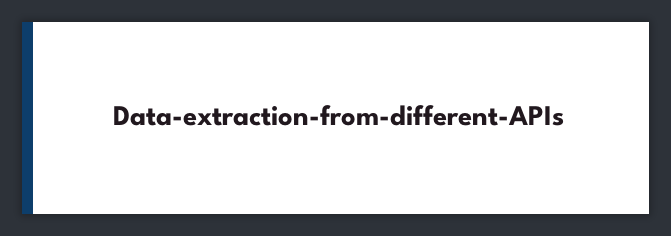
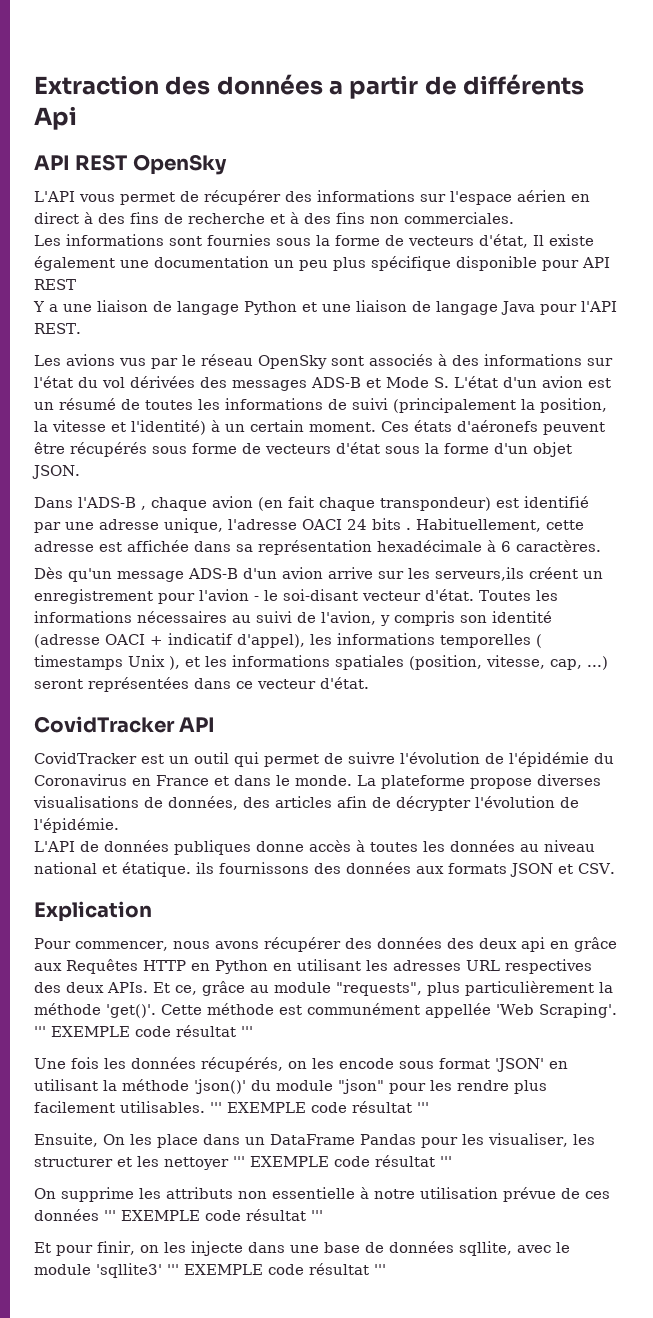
[113,105,564,126] Data-extraction-from-different-APIs -> [34,74,585,99] [34,106,77,130] [34,154,227,175] [34,190,590,205] [34,212,514,224] [34,234,594,248] [34,256,610,271] [34,279,76,290] [33,300,617,315] [34,323,81,334] [34,354,613,369] [34,376,611,391] [34,398,607,413] [34,420,605,435] [34,442,572,457] [32,465,80,479] [34,496,589,511] [34,518,584,533] [34,540,601,555] [34,567,603,582] [34,589,558,604] [34,611,552,626] [34,633,542,648] [34,655,608,670] [34,677,369,692] [34,716,216,733] [34,752,614,767] [34,774,601,789] [33,796,579,811] [34,818,119,833] [34,840,595,855] [34,862,615,877] [34,901,152,922] [34,937,617,952] [34,959,592,974] [34,981,613,996] [34,1003,617,1018] [34,1025,253,1037] [34,1057,568,1072] [34,1079,547,1094] [34,1101,429,1113] [34,1133,595,1148] [34,1155,452,1170] [34,1187,610,1202] [34,1209,323,1221] [34,1241,570,1256] [34,1263,386,1278] Extraction des données a partir de différents Api // API REST OpenSky // L'API vous permet de récupérer des informations sur l'espace aérien en direct à des fins de recherche et à des fins non commerciales. // Les informations sont fournies sous la forme de vecteurs d'état, Il existe également une documentation un peu plus spécifique disponible pour API REST // Y a une liaison de langage Python et une liaison de langage Java pour l'API REST. // Les avions vus par le réseau OpenSky sont associés à des informations sur l'état du vol dérivées des messages ADS-B et Mode S. L'état d'un avion est un résumé de toutes les informations de suivi (principalement la position, la vitesse et l'identité) à un certain moment. Ces états d'aéronefs peuvent être récupérés sous forme de vecteurs d'état sous la forme d'un objet JSON. // Dans l'ADS-B , chaque avion (en fait chaque transpondeur) est identifié par une adresse unique, l'adresse OACI 24 bits . Habituellement, cette adresse est affichée dans sa représentation hexadécimale à 6 caractères. // Dès qu'un message ADS-B d'un avion arrive sur les serveurs,ils créent un enregistrement pour l'avion - le soi-disant vecteur d'état. Toutes les informations nécessaires au suivi de l'avion, y compris son identité (adresse OACI + indicatif d'appel), les informations temporelles ( timestamps Unix ), et les informations spatiales (position, vitesse, cap, ...) seront représentées dans ce vecteur d'état. // CovidTracker API // CovidTracker est un outil qui permet de suivre l'évolution de l'épidémie du Coronavirus en France et dans le monde. La plateforme propose diverses visualisations de données, des articles afin de décrypter l'évolution de l'épidémie. // L'API de données publiques donne accès à toutes les données au niveau national et étatique. ils fournissons des données aux formats JSON et CSV. // Explication // Pour commencer, nous avons récupérer des données des deux api en grâce aux Requêtes HTTP en Python en utilisant les adresses URL respectives des deux APIs. Et ce, grâce au module "requests", plus particulièrement la méthode 'get()'. Cette méthode est communément appellée 'Web Scraping'. ''' EXEMPLE code résultat ''' // Une fois les données récupérés, on les encode sous format 'JSON' en utilisant la méthode 'json()' du module "json" pour les rendre plus facilement utilisables. ''' EXEMPLE code résultat ''' // Ensuite, On les place dans un DataFrame Pandas pour les visualiser, les structurer et les nettoyer ''' EXEMPLE code résultat ''' // On supprime les attributs non essentielle à notre utilisation prévue de ces données ''' EXEMPLE code résultat ''' // Et pour finir, on les injecte dans une base de données sqllite, avec le module 'sqllite3' ''' EXEMPLE code résultat '''

